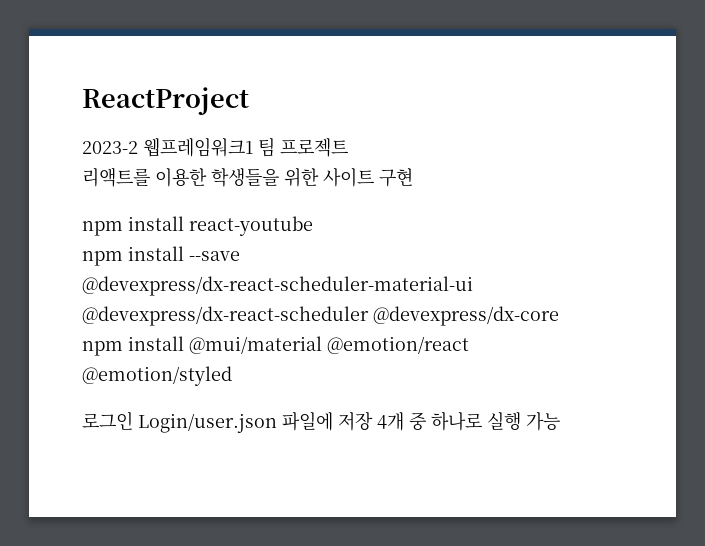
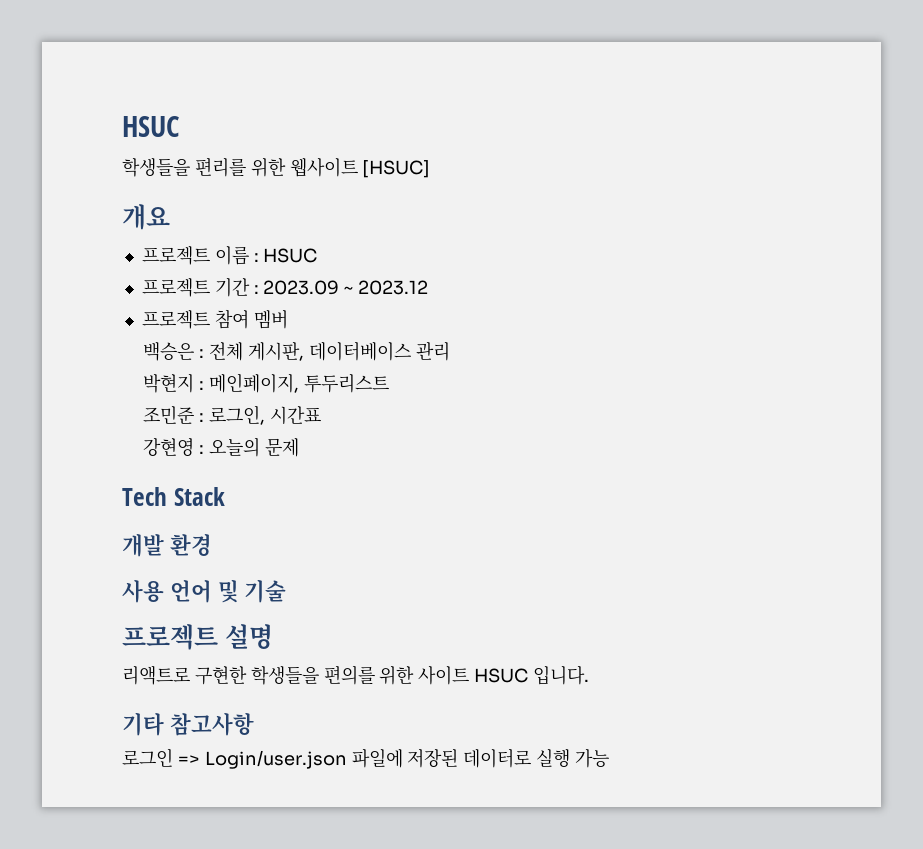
[82,87,249,115] [82,137,348,157] [82,167,413,187] [82,216,313,236] [82,246,240,266] [82,276,473,296] [82,306,559,326] [82,336,469,356] [82,366,232,386] ReactProject // 2023-2 웹프레임워크1 팀 프로젝트 // 리액트를 이용한 학생들을 위한 사이트 구현 // npm install react-youtube // npm install --save @devexpress/dx-react-scheduler-material-ui @devexpress/dx-react-scheduler @devexpress/dx-core // npm install @mui/material @emotion/react @emotion/styled -> [122,116,179,137] [122,157,431,178] [122,204,170,230] [141,246,318,265] [141,278,429,297] [141,309,288,329] [143,341,450,361] [143,373,389,393] [143,405,321,425] [143,437,299,457] [122,487,225,506] [122,534,212,557] [122,579,287,603] [122,624,273,650] [122,665,590,685] [122,712,254,736] HSUC // 학생들을 편리를 위한 웹사이트 [HSUC] // 개요 // 프로젝트 이름 : HSUC // 프로젝트 기간 : 2023.09 ~ 2023.12 // 프로젝트 참여 멤버 // 백승은 : 전체 게시판, 데이터베이스 관리 // 박현지 : 메인페이지, 투두리스트 // 조민준 : 로그인, 시간표 // 강현영 : 오늘의 문제 // Tech Stack // 개발 환경 // 사용 언어 및 기술 // 프로젝트 설명 // 리액트로 구현한 학생들을 편의를 위한 사이트 HSUC 입니다. // 기타 참고사항
(133, 420) none -> [177,755,200,765] =>
[338,412,482,431] 저장 4개 중 하나로 -> [407,748,532,768] 저장된 데이터로

